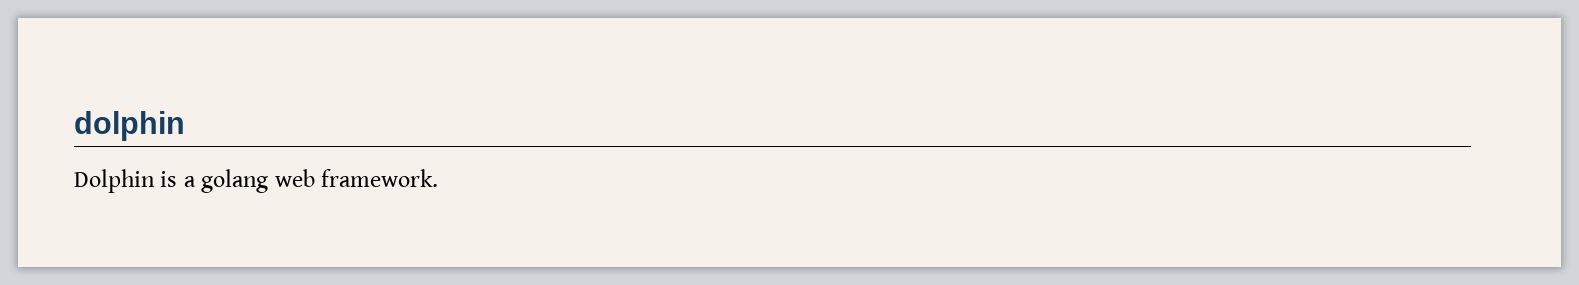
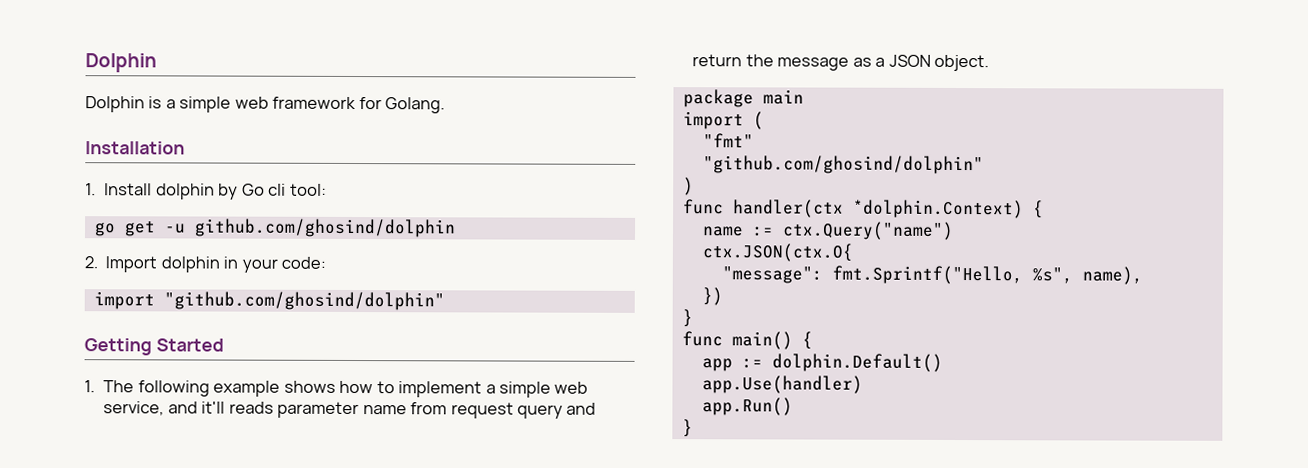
[74,111,185,141] dolphin -> [85,53,157,73] Dolphin
[201,169,439,193] golang web framework. -> [179,96,446,114] [85,141,185,155] [85,183,327,200] [93,218,456,238] [84,256,327,273] [93,291,445,311] [84,338,224,356] [84,380,589,398] [103,401,597,419] [692,54,990,72] [682,89,804,108] [682,111,764,130] [702,133,754,148] [702,155,984,175] [682,177,694,196] [682,199,1044,219] [701,221,954,240] [701,243,853,262] [721,265,1143,285] [701,287,723,306] [681,309,693,328] [681,331,813,350] [701,353,943,372] [701,375,863,394] [701,397,793,416] [681,419,693,438] simple web framework for Golang. // Installation // 1. Install dolphin by Go cli tool: // go get -u github.com/ghosind/dolphin // 2. Import dolphin in your code: // import "github.com/ghosind/dolphin" // Getting Started // 1. The following example shows how to implement a simple web service, and it'll reads parameter name from request query and return the message as a JSON object. // package main // import ( // "fmt" // "github.com/ghosind/dolphin" // ) // func handler(ctx *dolphin.Context) { // name := ctx.Query("name") // ctx.JSON(ctx.O{ // "message": fmt.Sprintf("Hello, %s", name), // }) // } // func main() { // app := dolphin.Default() // app.Use(handler) // app.Run() // }

